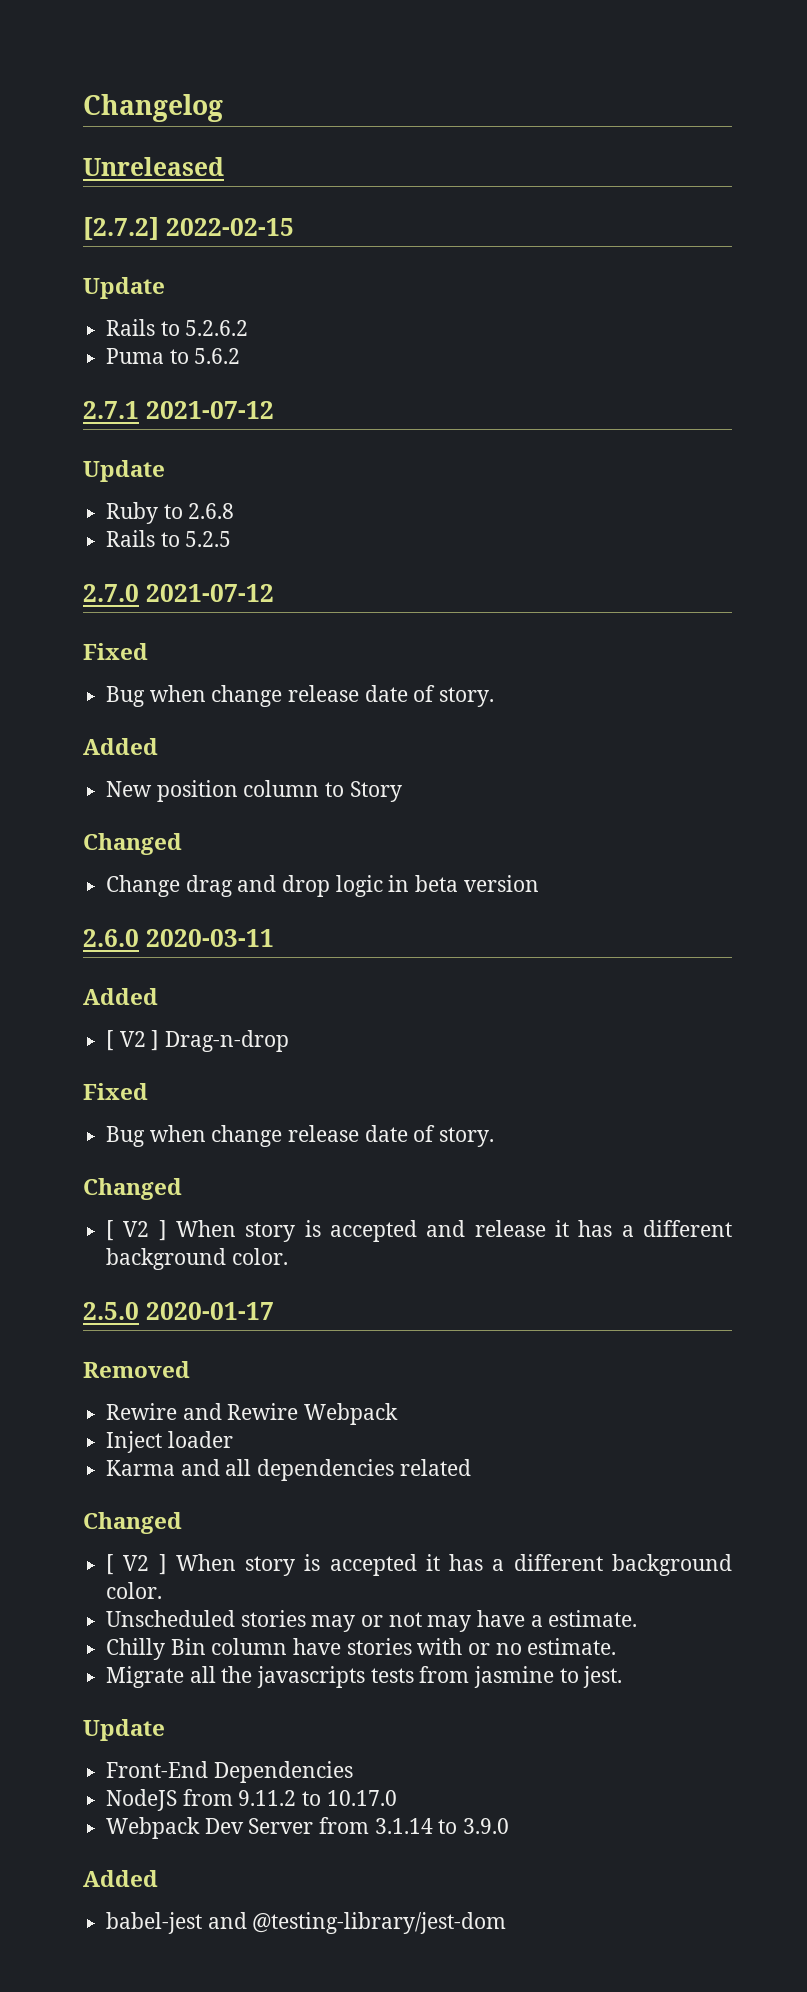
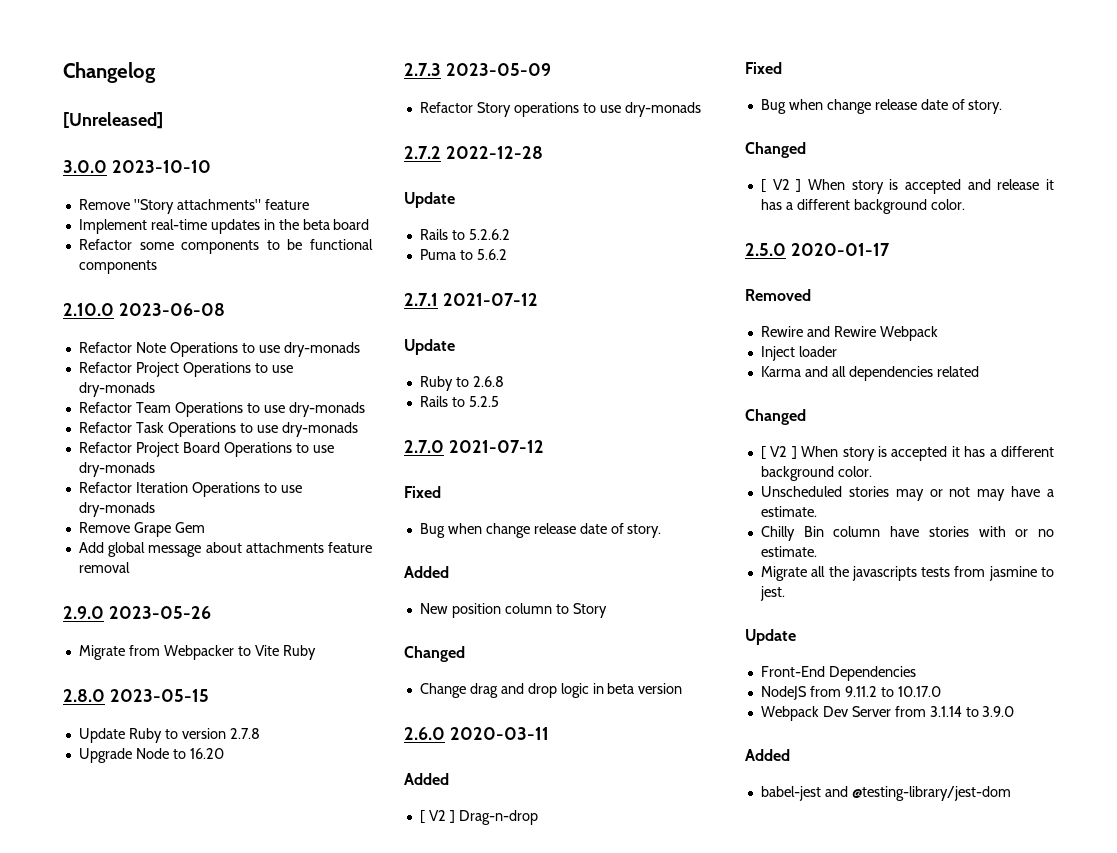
[83,157,224,176] [83,217,294,240] Unreleased // [2.7.2] 2022-02-15 -> [63,112,163,129] [63,160,211,173] [78,199,309,214] [78,219,370,234] [78,239,374,254] [78,260,157,274] [63,303,225,316] [78,342,360,357] [78,362,293,377] [78,382,155,397] [78,402,365,417] [78,422,358,437] [78,442,334,457] [78,462,155,477] [78,482,302,497] [78,502,155,517] [78,522,205,537] [78,542,372,557] [78,562,130,573] [63,606,211,619] [78,645,316,660] [63,689,209,702] [78,728,260,743] [78,748,224,763] [404,63,551,76] [419,102,701,117] [404,146,543,159] [Unreleased] // 3.0.0 2023-10-10 // Remove "Story attachments" feature // Implement real-time updates in the beta board // Refactor some components to be functional components // 2.10.0 2023-06-08 // Refactor Note Operations to use dry-monads // Refactor Project Operations to use dry-monads // Refactor Team Operations to use dry-monads // Refactor Task Operations to use dry-monads // Refactor Project Board Operations to use dry-monads // Refactor Iteration Operations to use dry-monads // Remove Grape Gem // Add global message about attachments feature removal // 2.9.0 2023-05-26 // Migrate from Webpacker to Vite Ruby // 2.8.0 2023-05-15 // Update Ruby to version 2.7.8 // Upgrade Node to 16.20 // 2.7.3 2023-05-09 // Refactor Story operations to use dry-monads // 2.7.2 2022-12-28

